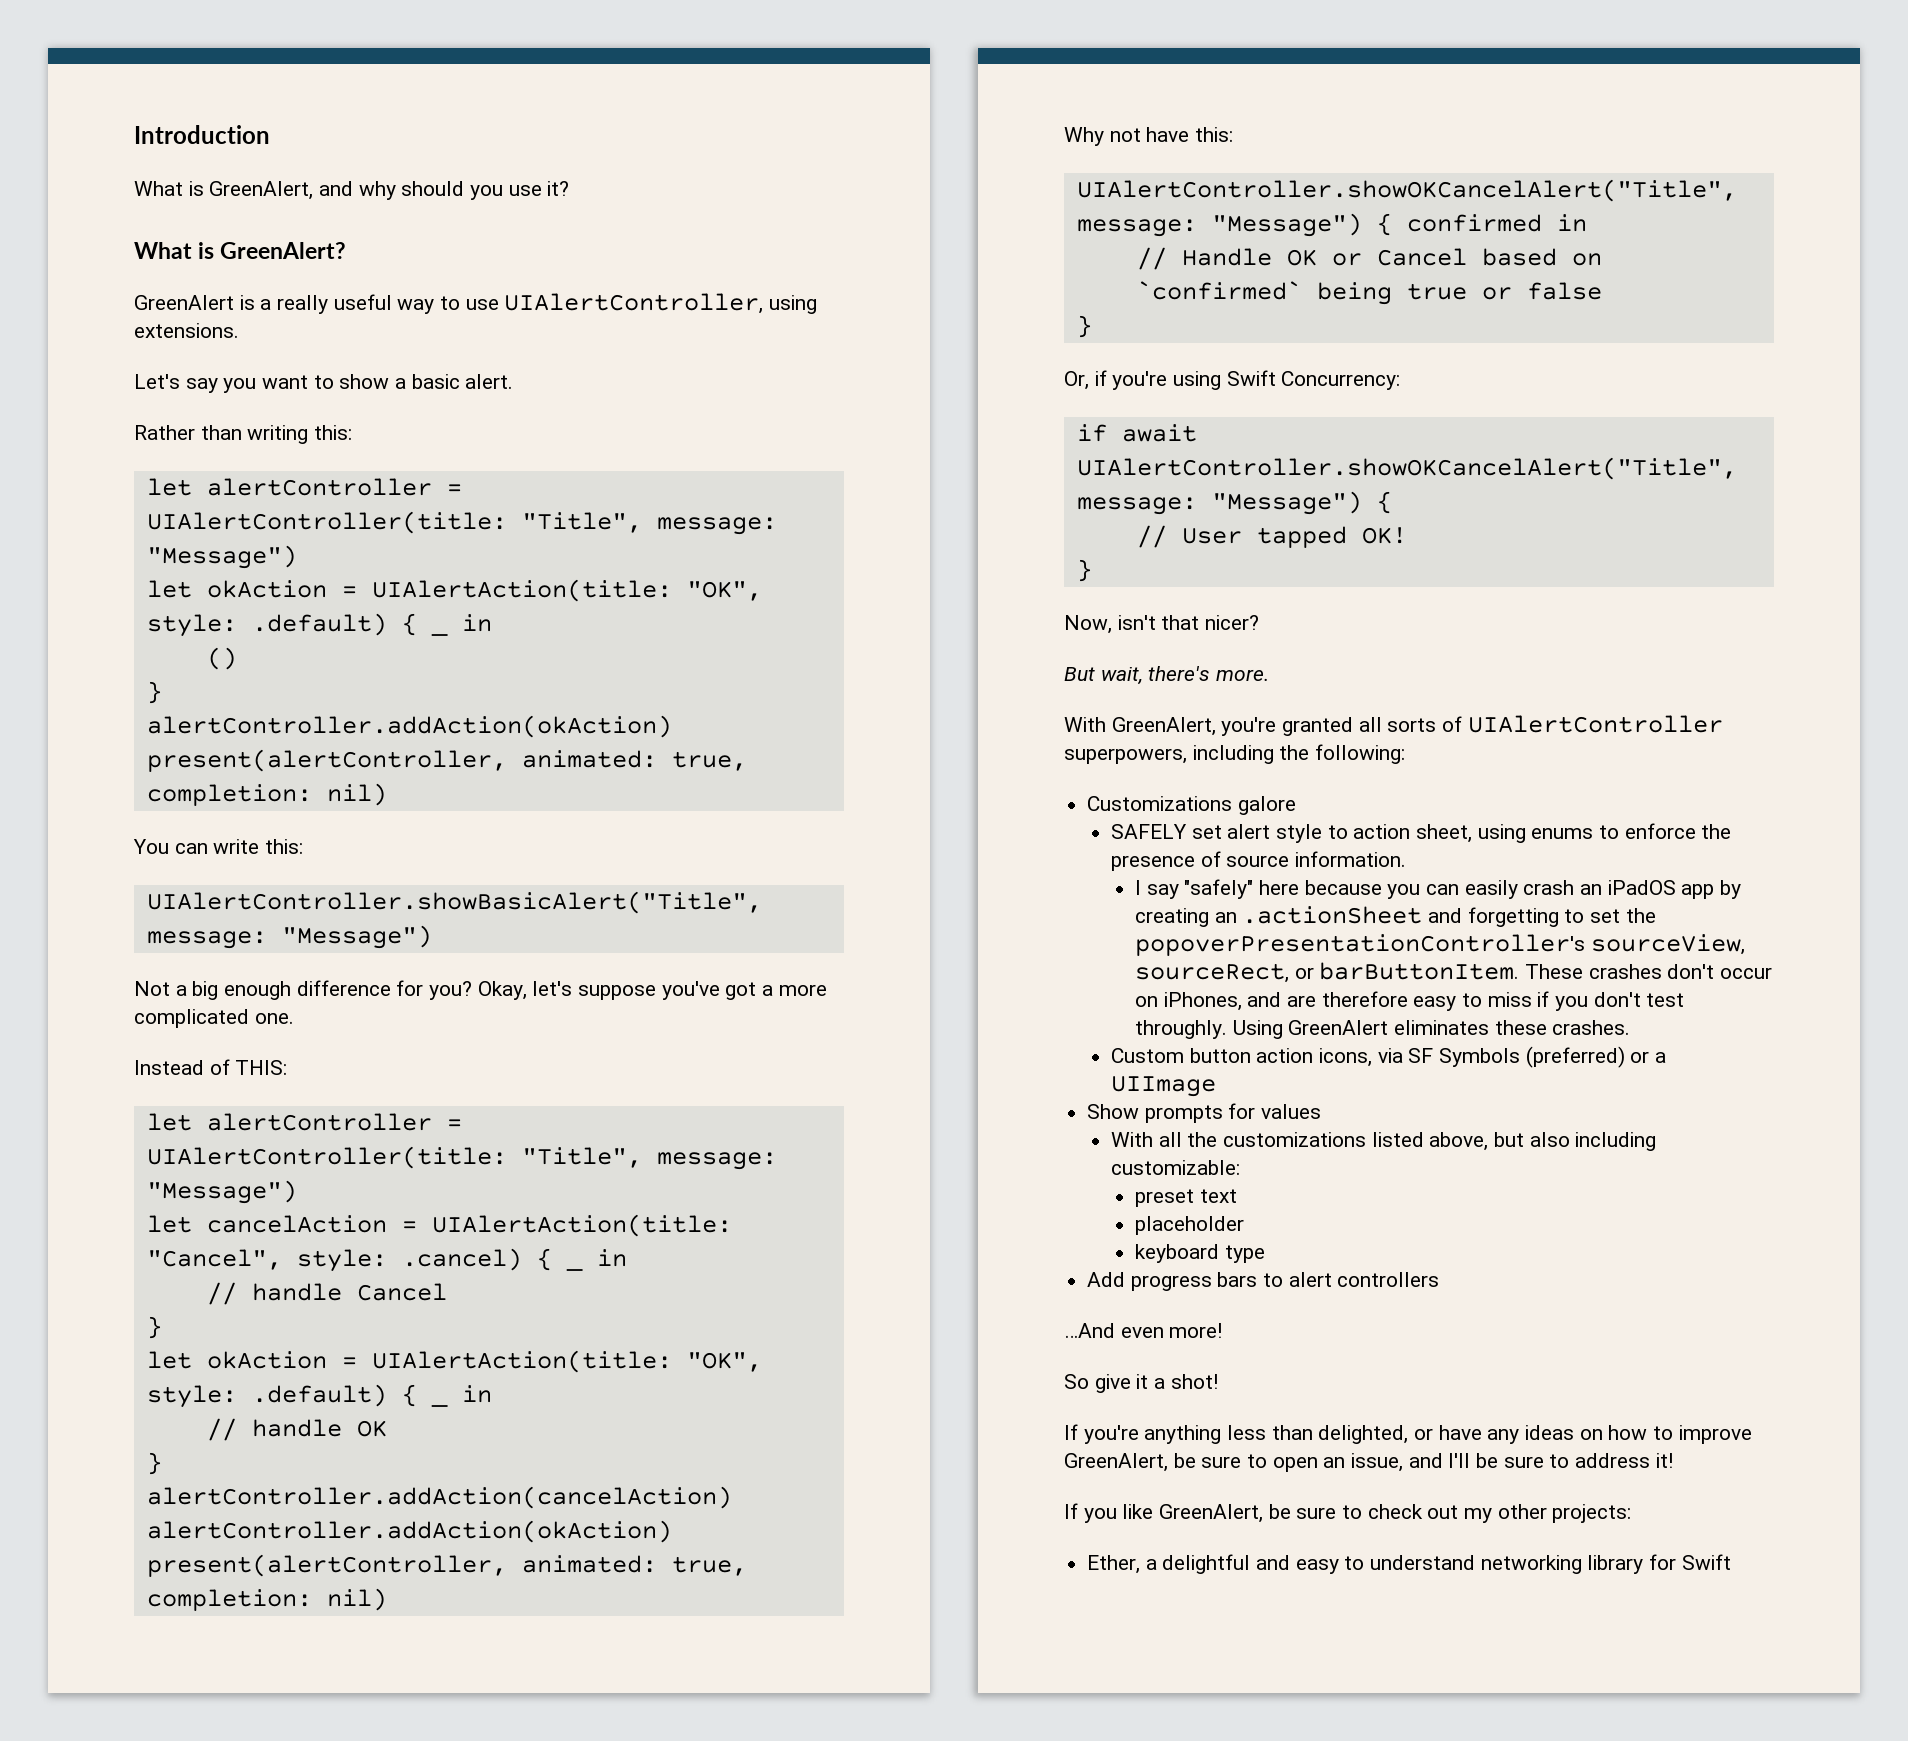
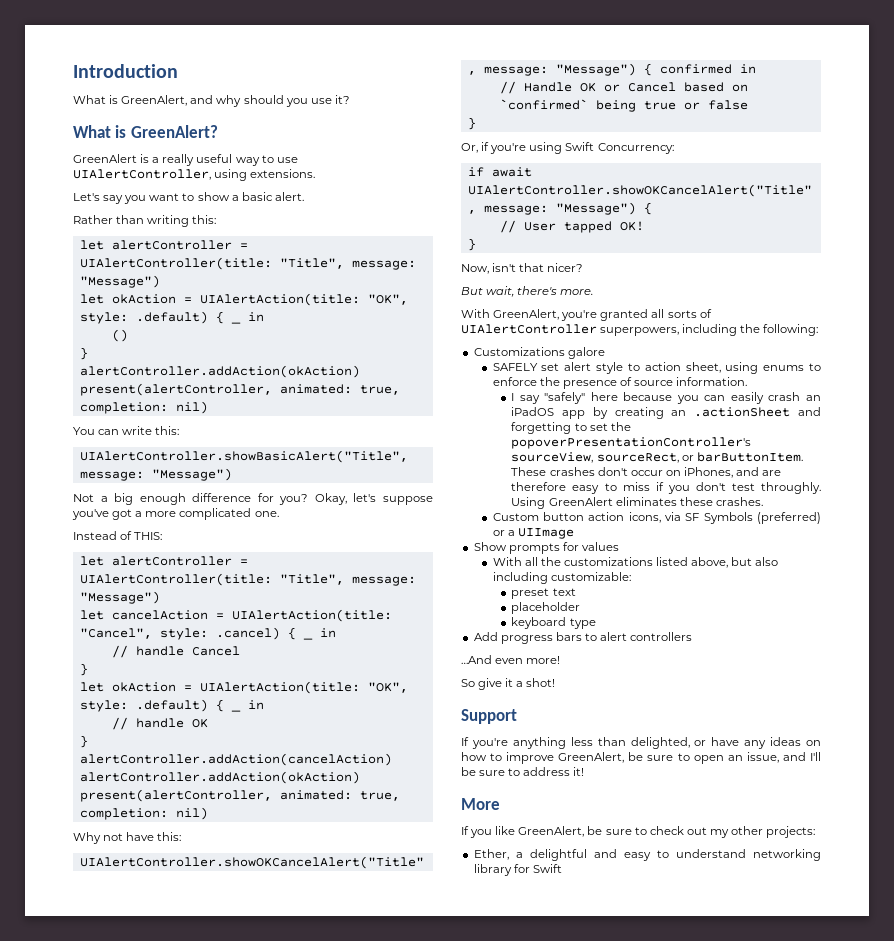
(1218, 1381) none -> [461,709,517,724] // Support
(1673, 1460) none -> [461,798,500,810] // More

